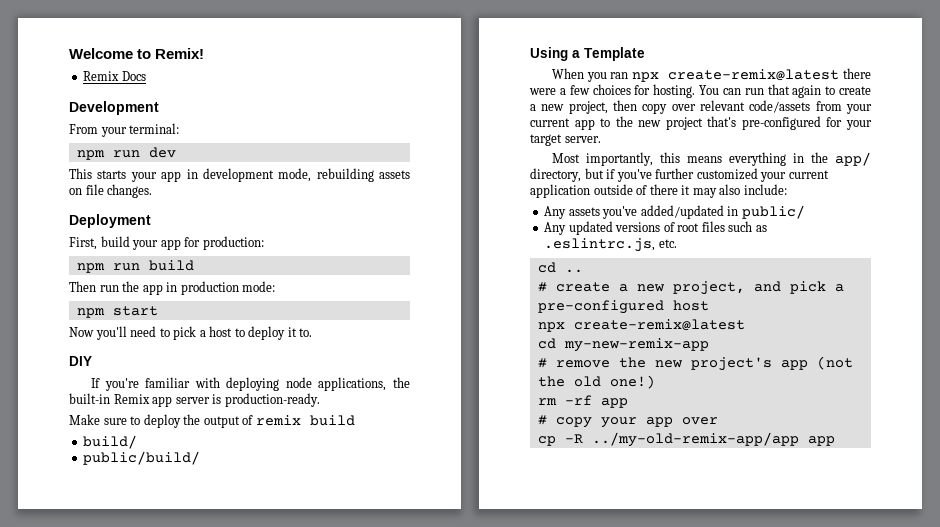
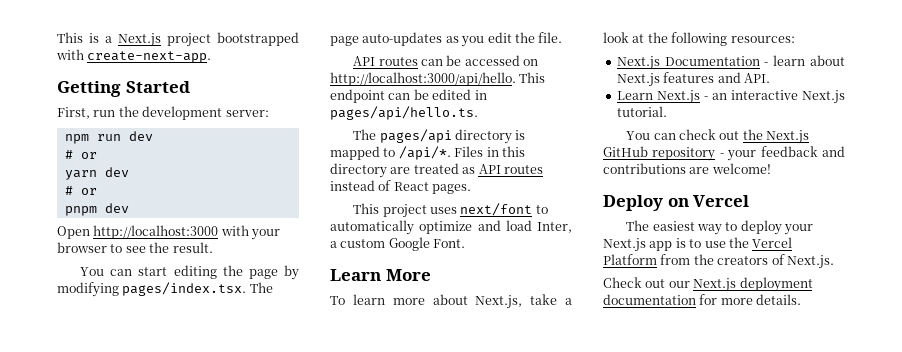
[69,48,205,59] [83,71,146,81] [69,101,159,115] [69,123,180,137] [76,147,176,160] [69,168,410,182] [69,184,153,198] [69,214,151,228] [69,236,264,250] [76,260,194,273] [69,281,276,295] [76,306,158,318] [69,326,313,340] [69,356,92,366] [91,377,410,391] [69,393,320,407] [69,414,355,428] [83,435,138,449] [83,451,201,465] [530,47,645,61] [552,68,871,82] [529,84,871,98] [530,100,872,114] [530,116,872,130] [530,134,601,146] [552,152,871,166] [530,168,829,182] [530,184,787,198] [544,205,805,219] [544,221,767,235] [544,238,677,252] [537,262,583,273] [537,281,844,295] [537,300,709,314] [537,319,745,332] [537,338,709,352] [537,356,853,371] [537,375,655,389] [537,395,628,408] [537,415,718,428] [537,432,835,447] Welcome to Remix! // Remix Docs // Development // From your terminal: // npm run dev // This starts your app in development mode, rebuilding assets on file changes. // Deployment // First, build your app for production: // npm run build // Then run the app in production mode: // npm start // Now you'll need to pick a host to deploy it to. // DIY // If you're familiar with deploying node applications, the built-in Remix app server is production-ready. // Make sure to deploy the output of remix build // build/ // public/build/ // Using a Template // When you ran npx create-remix@latest there were a few choices for hosting. You can run that again to create a new project, then copy over relevant code/assets from your current app to the new project that's pre-configured for your target server. // Most importantly, this means everything in the app/ directory, but if you've further customized your current application outside of there it may also include: // Any assets you've added/updated in public/ // Any updated versions of root files such as .eslintrc.js, etc. // cd .. // # create a new project, and pick a pre-configured host // npx create-remix@latest // cd my-new-remix-app // # remove the new project's app (not the old one!) // rm -rf app // # copy your app over // cp -R ../my-old-remix-app/app app -> [57,32,299,47] [56,49,212,63] [57,81,190,97] [57,106,269,120] [64,131,153,144] [64,150,97,159] [64,167,129,180] [64,186,97,195] [64,203,129,216] [57,225,281,240] [57,242,213,253] [80,265,299,280] [57,282,273,297] [330,32,563,47] [353,55,539,66] [330,72,546,86] [330,89,487,103] [330,106,478,120] [353,129,526,144] [330,146,525,160] [330,163,543,178] [330,180,472,194] [353,203,548,218] [330,220,572,235] [330,237,466,251] [330,269,431,281] [330,294,572,309] [603,32,795,46] [616,55,845,70] [616,72,770,87] [616,90,845,104] [616,106,667,117] [626,129,810,144] [603,146,845,161] [603,163,771,174] [603,195,750,211] [626,220,814,235] [603,237,793,252] [603,254,834,269] [603,277,813,292] [603,294,802,305] This is a Next.js project bootstrapped with create-next-app. // Getting Started // First, run the development server: // npm run dev // # or // yarn dev // # or // pnpm dev // Open http://localhost:3000 with your browser to see the result. // You can start editing the page by modifying pages/index.tsx. The page auto-updates as you edit the file. // API routes can be accessed on http://localhost:3000/api/hello. This endpoint can be edited in pages/api/hello.ts. // The pages/api directory is mapped to /api/*. Files in this directory are treated as API routes instead of React pages. // This project uses next/font to automatically optimize and load Inter, a custom Google Font. // Learn More // To learn more about Next.js, take a look at the following resources: // Next.js Documentation - learn about Next.js features and API. // Learn Next.js - an interactive Next.js tutorial. // You can check out the Next.js GitHub repository - your feedback and contributions are welcome! // Deploy on Vercel // The easiest way to deploy your Next.js app is to use the Vercel Platform from the creators of Next.js. // Check out our Next.js deployment documentation for more details.

